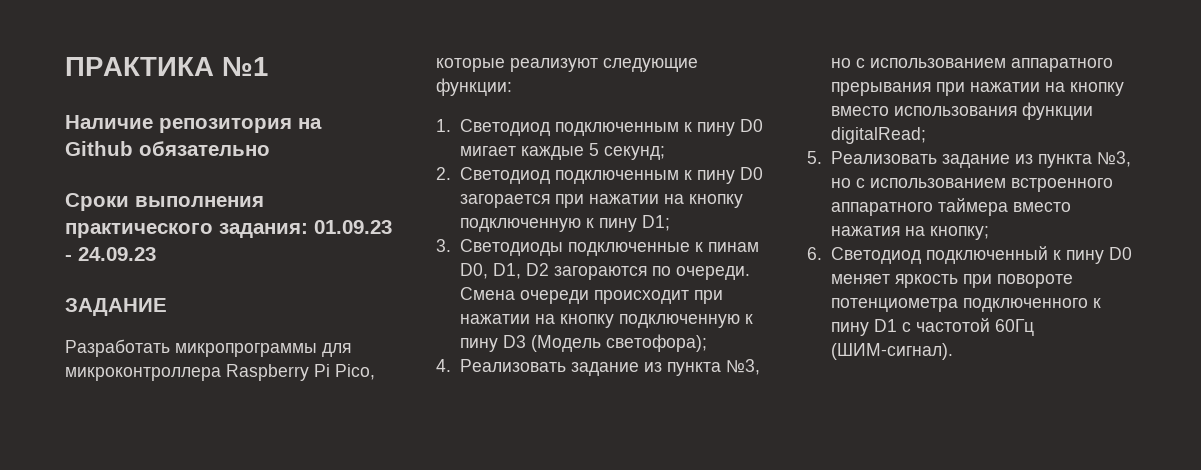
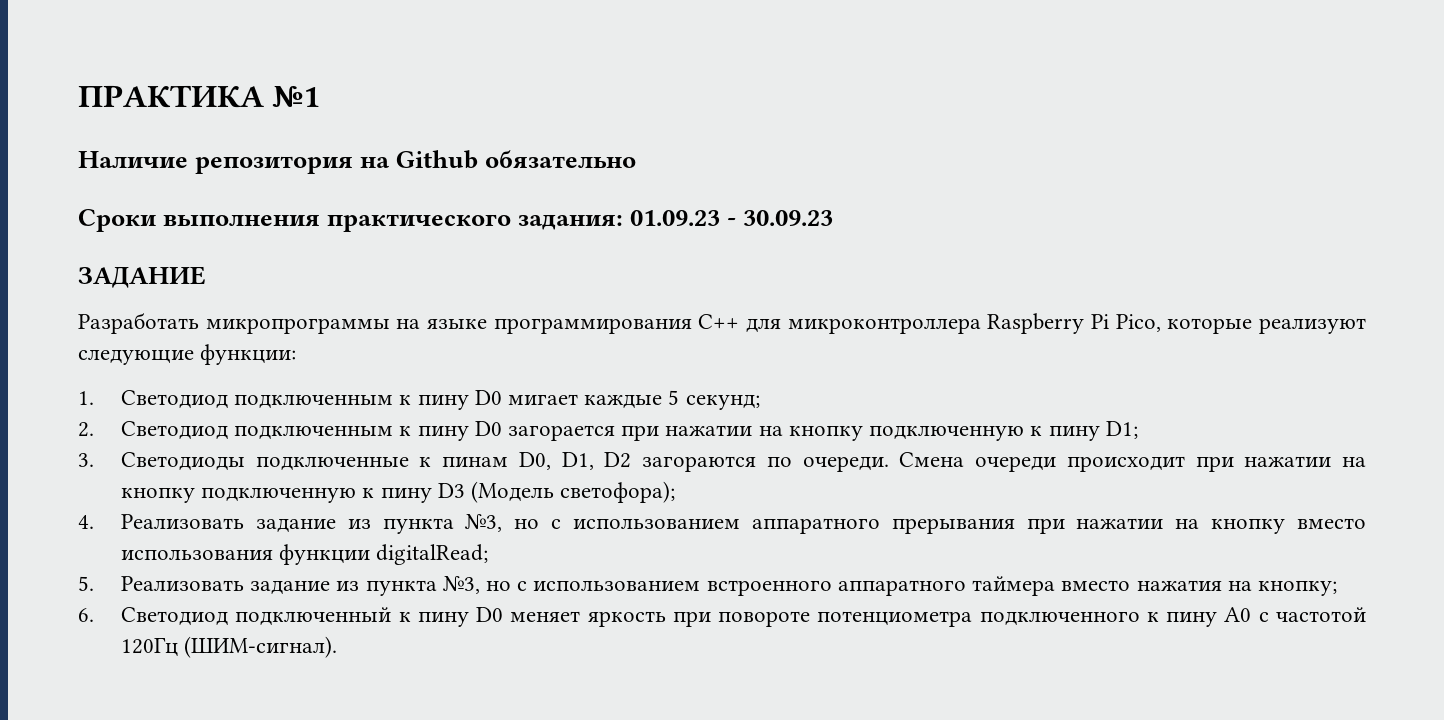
[78,247,156,261] 24.09.23 -> [743,210,834,226] 30.09.23
(317, 350) none -> [396,314,740,334] на языке программирования С++
[873,319,897,332] D1 -> [1224,607,1252,622] A0
[994,319,1034,336] 60Гц -> [120,637,178,657] 120Гц

